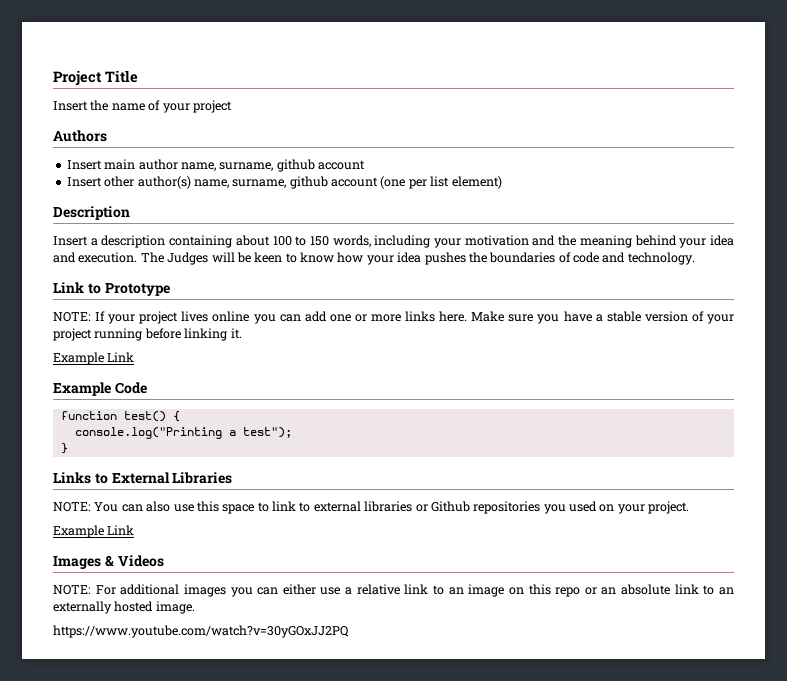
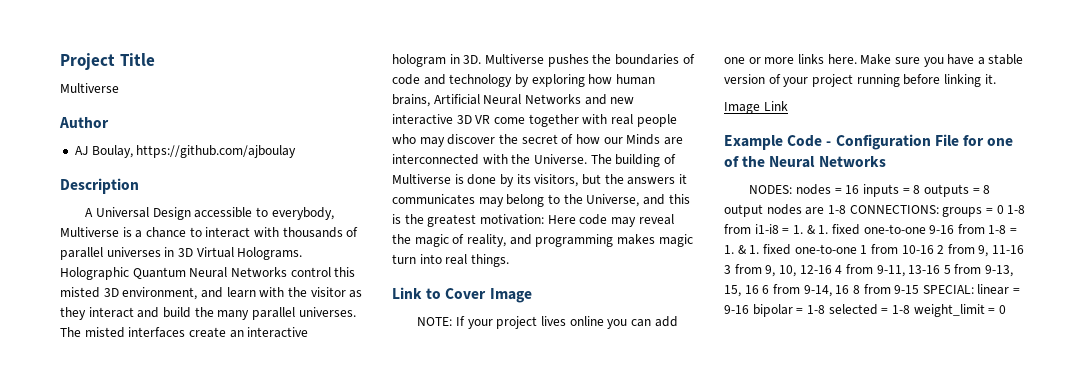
[53,100,232,113] [53,130,107,142] [66,159,365,172] [66,176,502,189] [53,206,130,220] [53,235,735,248] [53,252,422,265] Insert the name of your project // Authors // Insert main author name, surname, github account // Insert other author(s) name, surname, github account (one per list element) // Description // Insert a description containing about 100 to 150 words, including your motivation and the meaning behind your idea and execution. The Judges will be keen to know how your idea -> [60,83,119,93] [59,117,109,128] [74,145,297,158] [60,178,139,194] [85,207,334,220] [60,227,359,238] [60,247,303,260] [60,267,356,280] [60,287,363,300] [60,307,356,320] [60,327,309,338] [392,54,544,67] Multiverse // Author // AJ Boulay, https://github.com/ajboulay // Description // A Universal Design accessible to everybody, Multiverse is a chance to interact with thousands of parallel universes in 3D Virtual Holograms. Holographic Quantum Neural Networks control this misted 3D environment, and learn with the visitor as they interact and build the many parallel universes. The misted interfaces create an interactive hologram in 3D. Multiverse
[627,252,695,265] technology. -> [449,74,655,87] [392,94,635,107] [392,114,677,127] [392,134,683,147] [392,154,676,167] [392,174,687,187] [392,194,690,207] [392,214,674,227] [392,234,693,247] [392,254,509,267] technology by exploring how human brains, Artificial Neural Networks and new interactive 3D VR come together with real people who may discover the secret of how our Minds are interconnected with the Universe. The building of Multiverse is done by its visitors, but the answers it communicates may belong to the Universe, and this is the greatest motivation: Here code may reveal the magic of reality, and programming makes magic turn into real things.
[104,283,170,296] Prototype -> [445,288,532,303] Cover Image
[53,352,104,365] Example -> [724,102,760,114] Image
[60,411,180,422] [74,427,292,439] [60,443,68,454] [53,472,233,484] [53,501,690,514] [53,525,135,538] [53,555,164,569] [53,584,734,597] [53,601,195,614] [53,625,349,638] // function test() { // console.log("Printing a test"); // } // Links to External Libraries // NOTE: You can also use this space to link to external libraries or Github repositories you used on your project. // Example Link // Images & Videos // NOTE: For additional images you can either use a relative link to an image on this repo or an absolute link to an externally hosted image. // https://www.youtube.com/watch?v=30yGOxJJ2PQ -> [826,134,1014,150] [724,156,886,168] [749,184,991,197] [724,204,1026,217] [724,224,1018,235] [724,244,1025,257] [724,264,1014,277] [724,284,1021,297] [724,304,1006,317] - Configuration File for one of the Neural Networks // NODES: nodes = 16 inputs = 8 outputs = 8 output nodes are 1-8 CONNECTIONS: groups = 0 1-8 from i1-i8 = 1. & 1. fixed one-to-one 9-16 from 1-8 = 1. & 1. fixed one-to-one 1 from 10-16 2 from 9, 11-16 3 from 9, 10, 12-16 4 from 9-11, 13-16 5 from 9-13, 15, 16 6 from 9-14, 16 8 from 9-15 SPECIAL: linear = 9-16 bipolar = 1-8 selected = 1-8 weight_limit = 0

